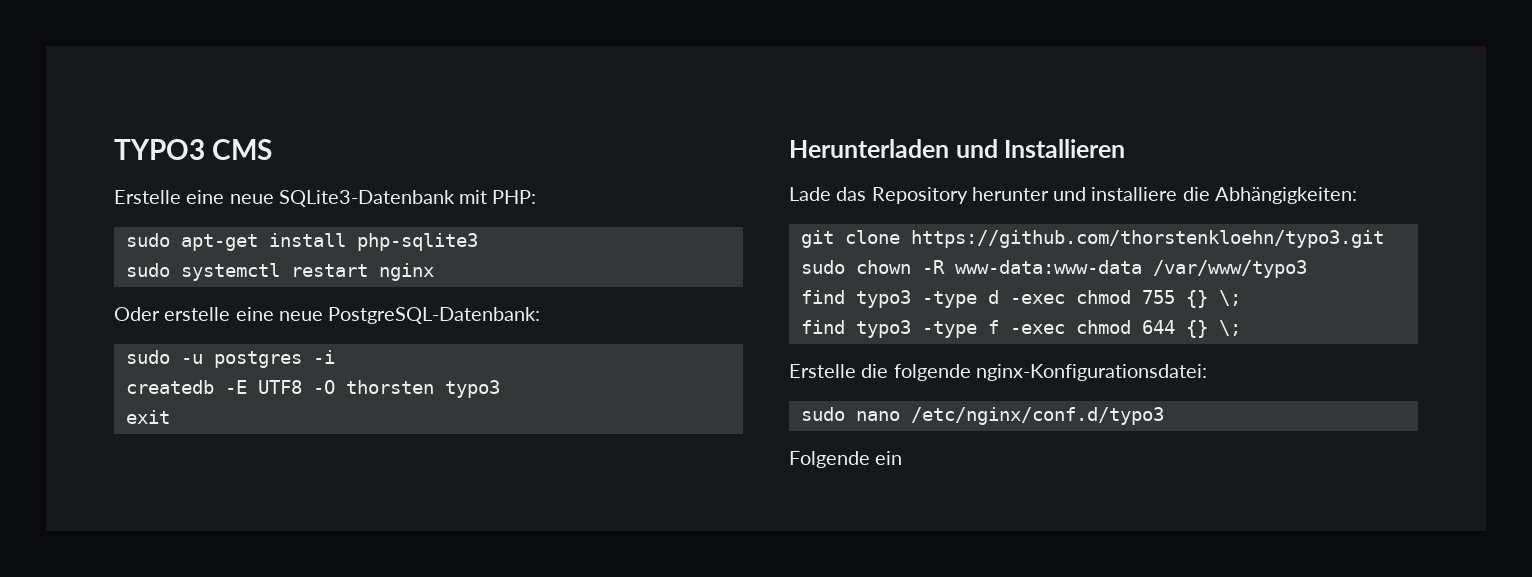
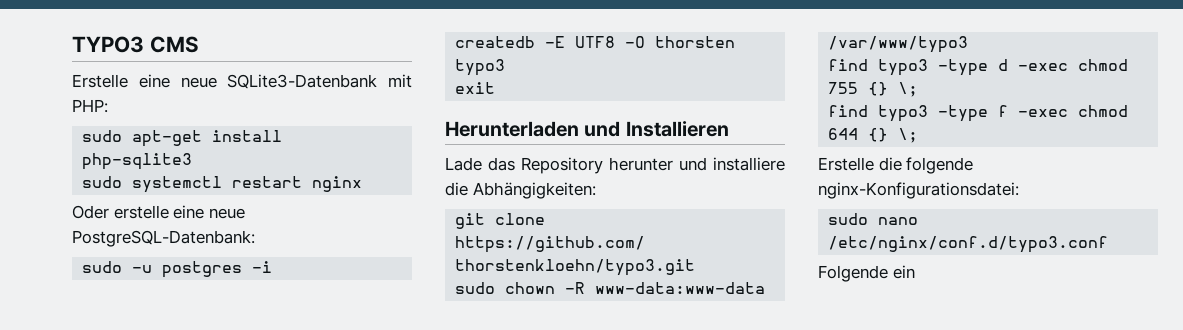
[910,407,1164,425] /etc/nginx/conf.d/typo3 -> [828,236,1109,253] /etc/nginx/conf.d/typo3.conf

